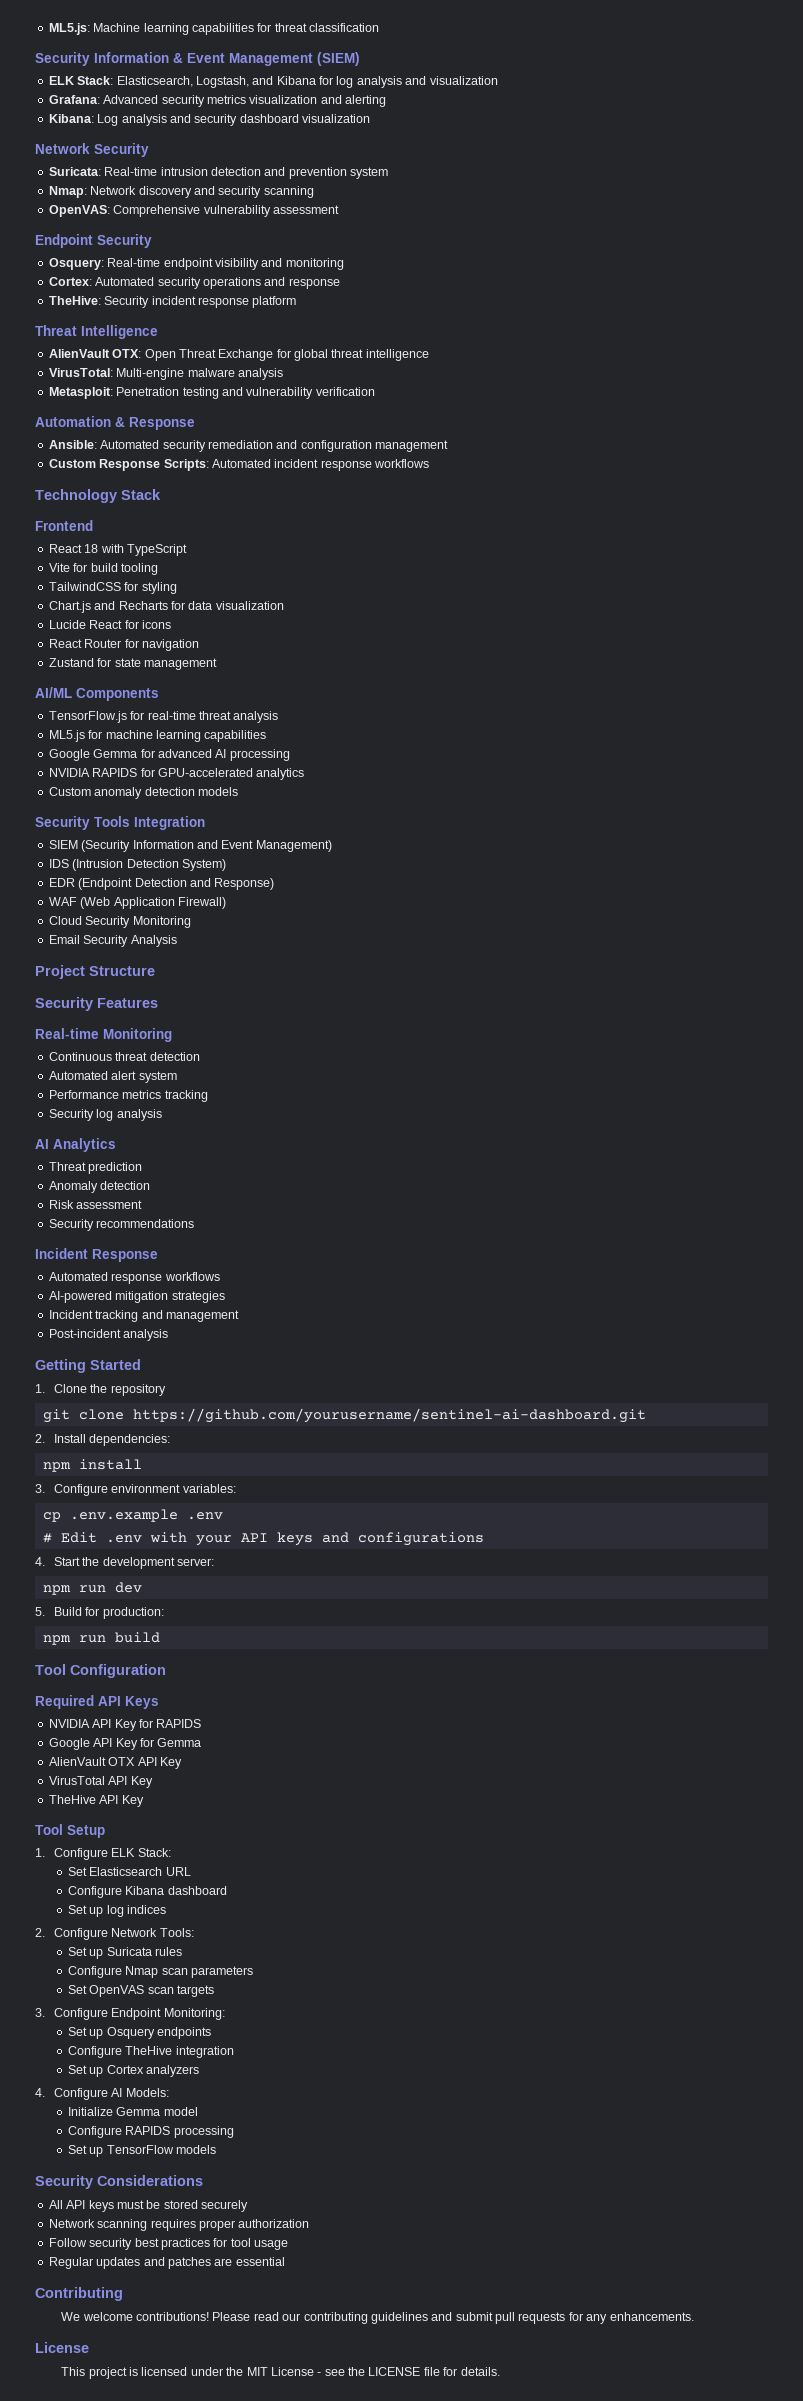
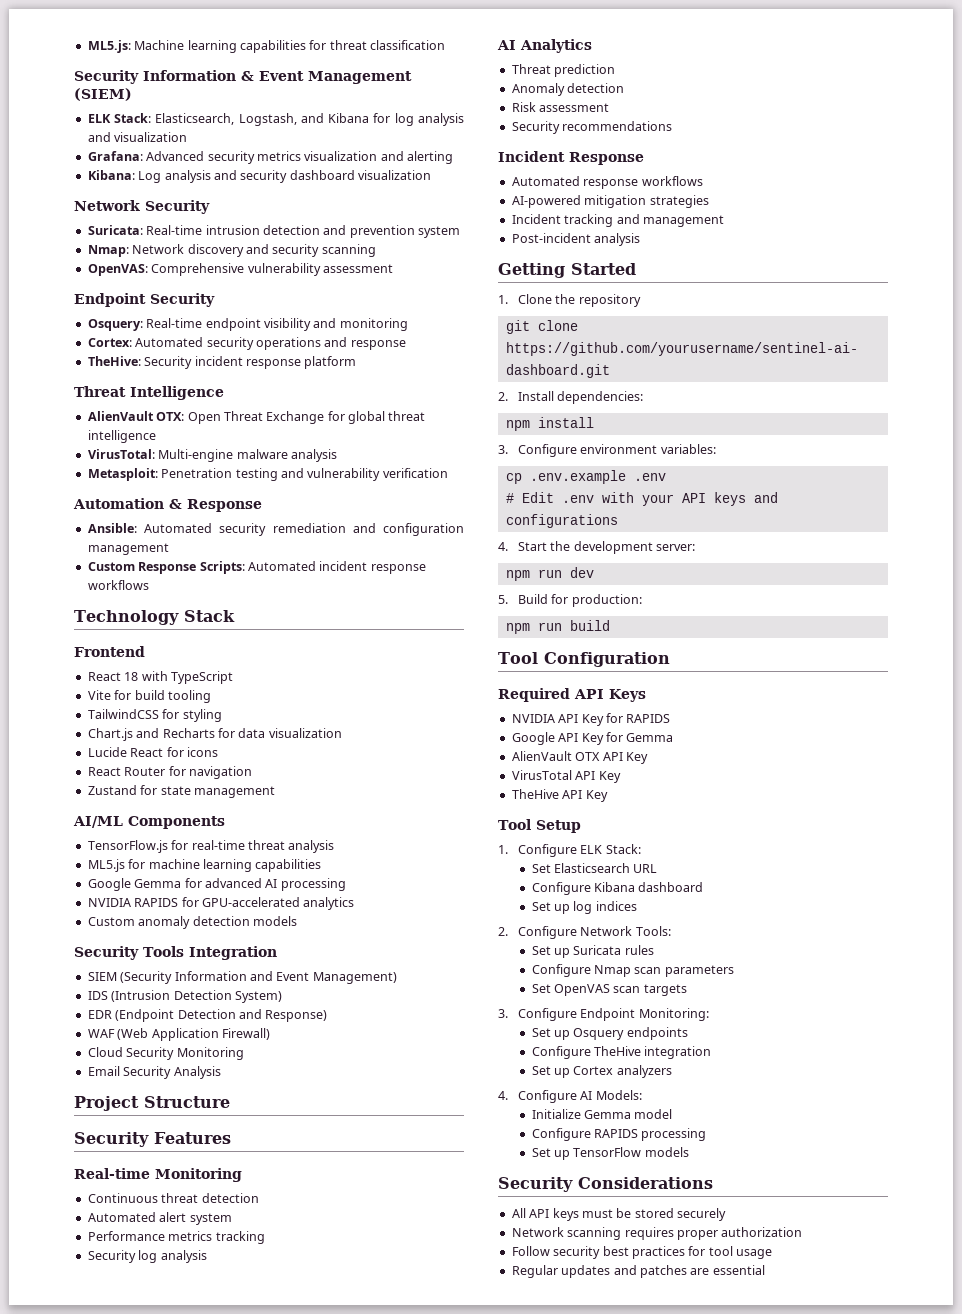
[35,2287,123,2301] [61,2312,694,2324] [35,2342,89,2353] [61,2367,500,2379] // Contributing // We welcome contributions! Please read our contributing guidelines and submit pull requests for any enhancements. // License // This project is licensed under the MIT License - see the LICENSE file for details. -> (765, 1270) none

